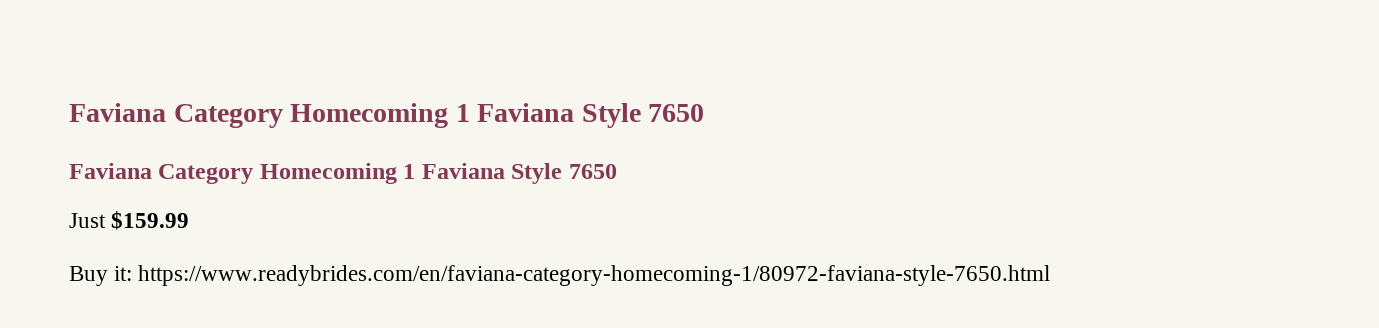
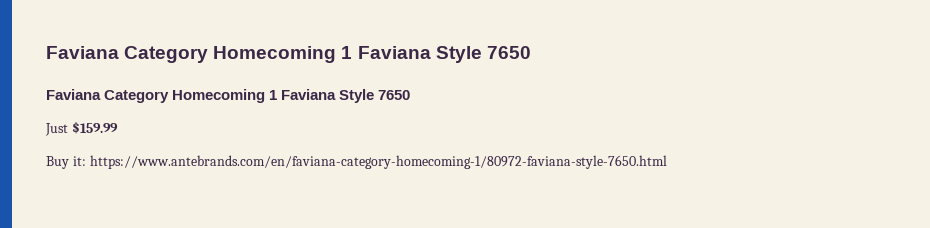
[138,265,1051,286] https://www.readybrides.com/en/faviana-category-homecoming-1/80972-faviana-style-7650.html -> [89,155,667,169] https://www.antebrands.com/en/faviana-category-homecoming-1/80972-faviana-style-7650.html

